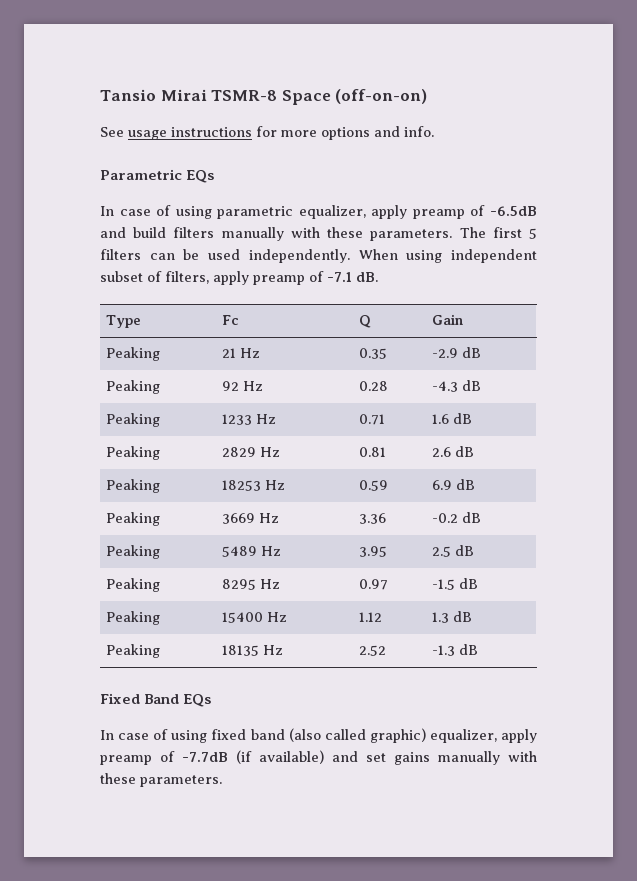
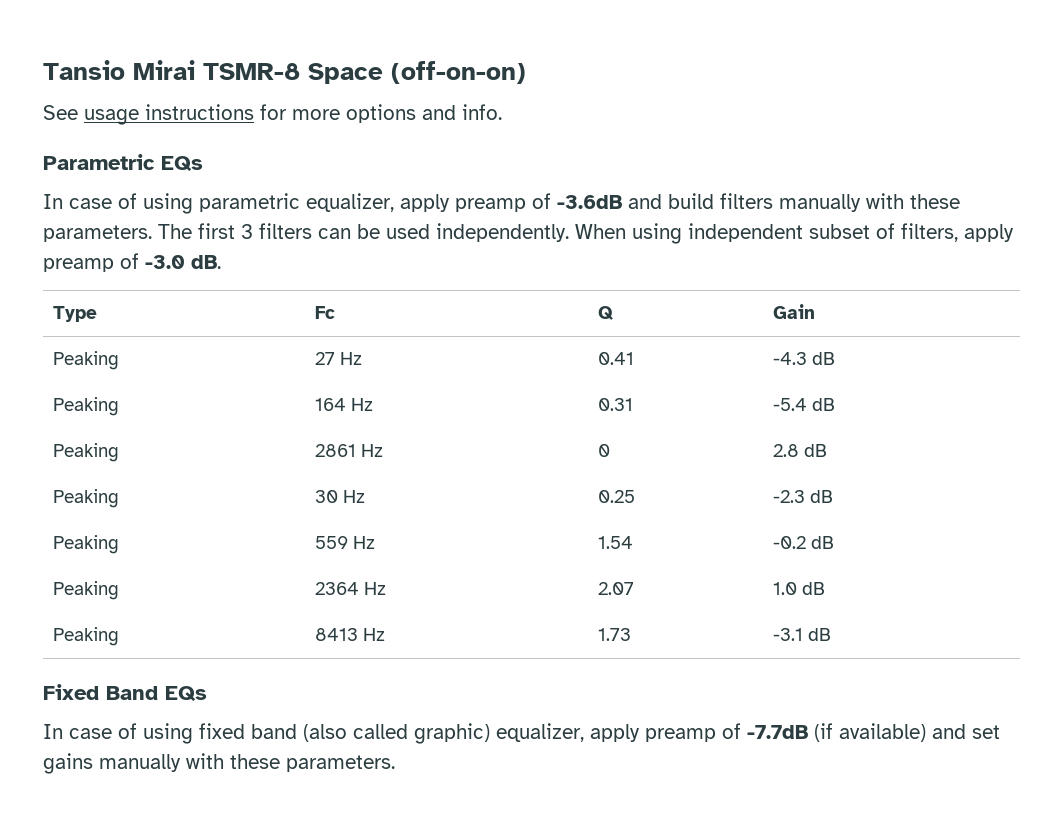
[489,206,537,216] -6.5dB -> [557,195,622,209] -3.6dB
[529,228,537,239] 5 -> [241,224,253,239] 3
[327,272,352,282] -7.1 -> [145,255,185,269] -3.0
[222,348,261,358] [359,348,388,359] [432,347,482,358] [106,380,161,394] [222,381,264,391] [359,381,389,391] 21 Hz | 0.35 | -2.9 dB // Peaking | 92 Hz | 0.28 -> [315,352,363,365] [598,352,635,365] 27 Hz | 0.41
[222,414,277,425] [359,414,386,425] [432,413,473,424] [106,446,161,460] [222,447,281,457] [359,447,387,457] [432,446,475,457] [106,479,161,493] [222,480,286,491] [359,480,389,491] [432,479,476,490] [106,512,161,526] [222,513,280,524] [359,513,387,524] 1233 Hz | 0.71 | 1.6 dB // Peaking | 2829 Hz | 0.81 | 2.6 dB // Peaking | 18253 Hz | 0.59 | 6.9 dB // Peaking | 3669 Hz | 3.36 -> [315,398,374,411] [598,398,634,411] [773,398,836,411] [53,443,120,462] [315,444,384,457] [598,444,611,457] [773,444,828,457] [53,489,120,508] [315,490,366,503] [598,490,636,503] [773,490,834,503] [53,535,120,554] [315,536,376,549] [598,536,634,549] 164 Hz | 0.31 | -5.4 dB // Peaking | 2861 Hz | 0 | 2.8 dB // Peaking | 30 Hz | 0.25 | -2.3 dB // Peaking | 559 Hz | 1.54
[222,546,282,557] [359,546,388,557] [432,545,475,557] [106,578,161,592] [222,579,281,590] [359,579,389,590] [432,578,479,590] [106,611,161,625] [222,612,288,623] [359,612,383,622] [432,611,473,623] [106,644,161,658] [222,645,284,656] [359,645,387,656] [432,645,456,656] 5489 Hz | 3.95 | 2.5 dB // Peaking | 8295 Hz | 0.97 | -1.5 dB // Peaking | 15400 Hz | 1.12 | 1.3 dB // Peaking | 18135 Hz | 2.52 | -1.3 -> [315,582,387,595] [598,582,635,595] [773,582,826,595] [53,627,120,646] [315,628,386,641] [598,628,632,641] [773,628,804,641] 2364 Hz | 2.07 | 1.0 dB // Peaking | 8413 Hz | 1.73 | -3.1

